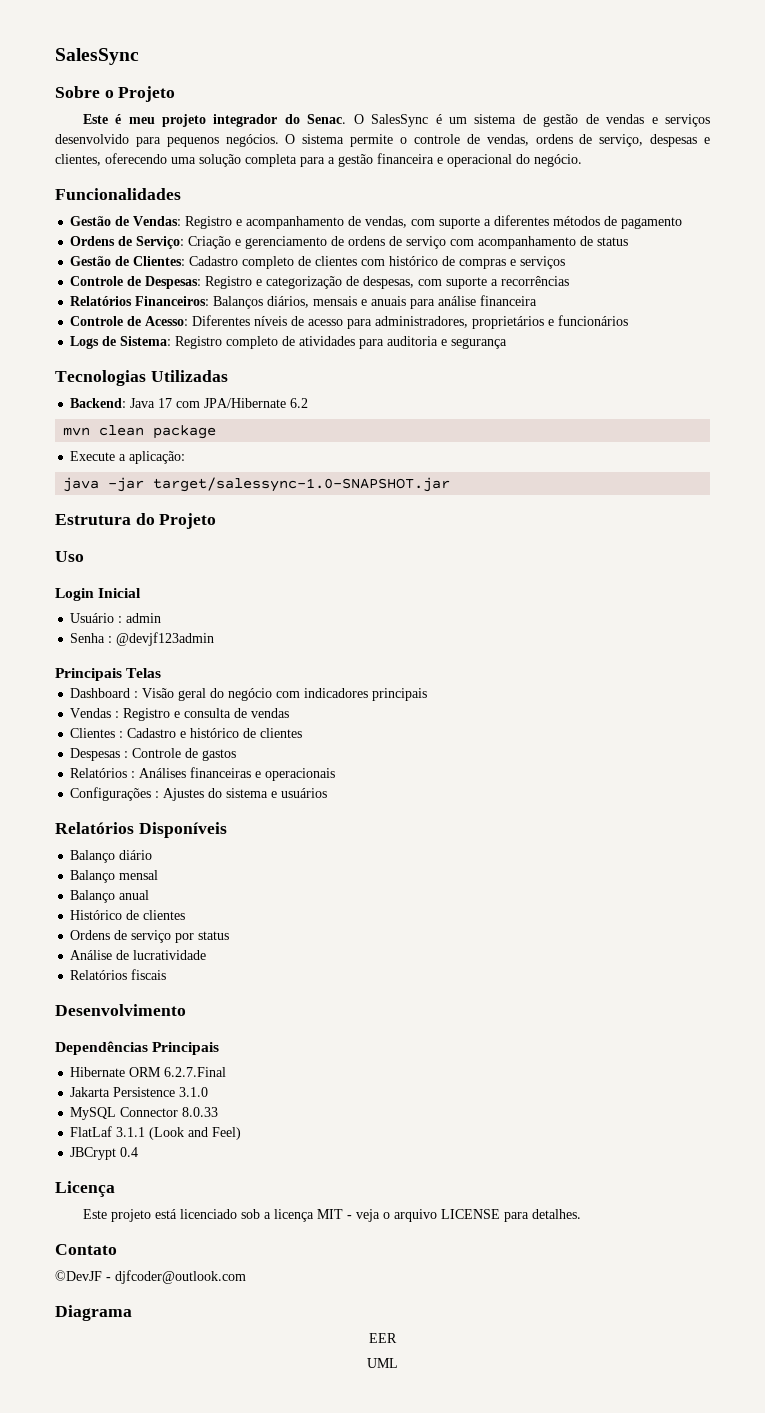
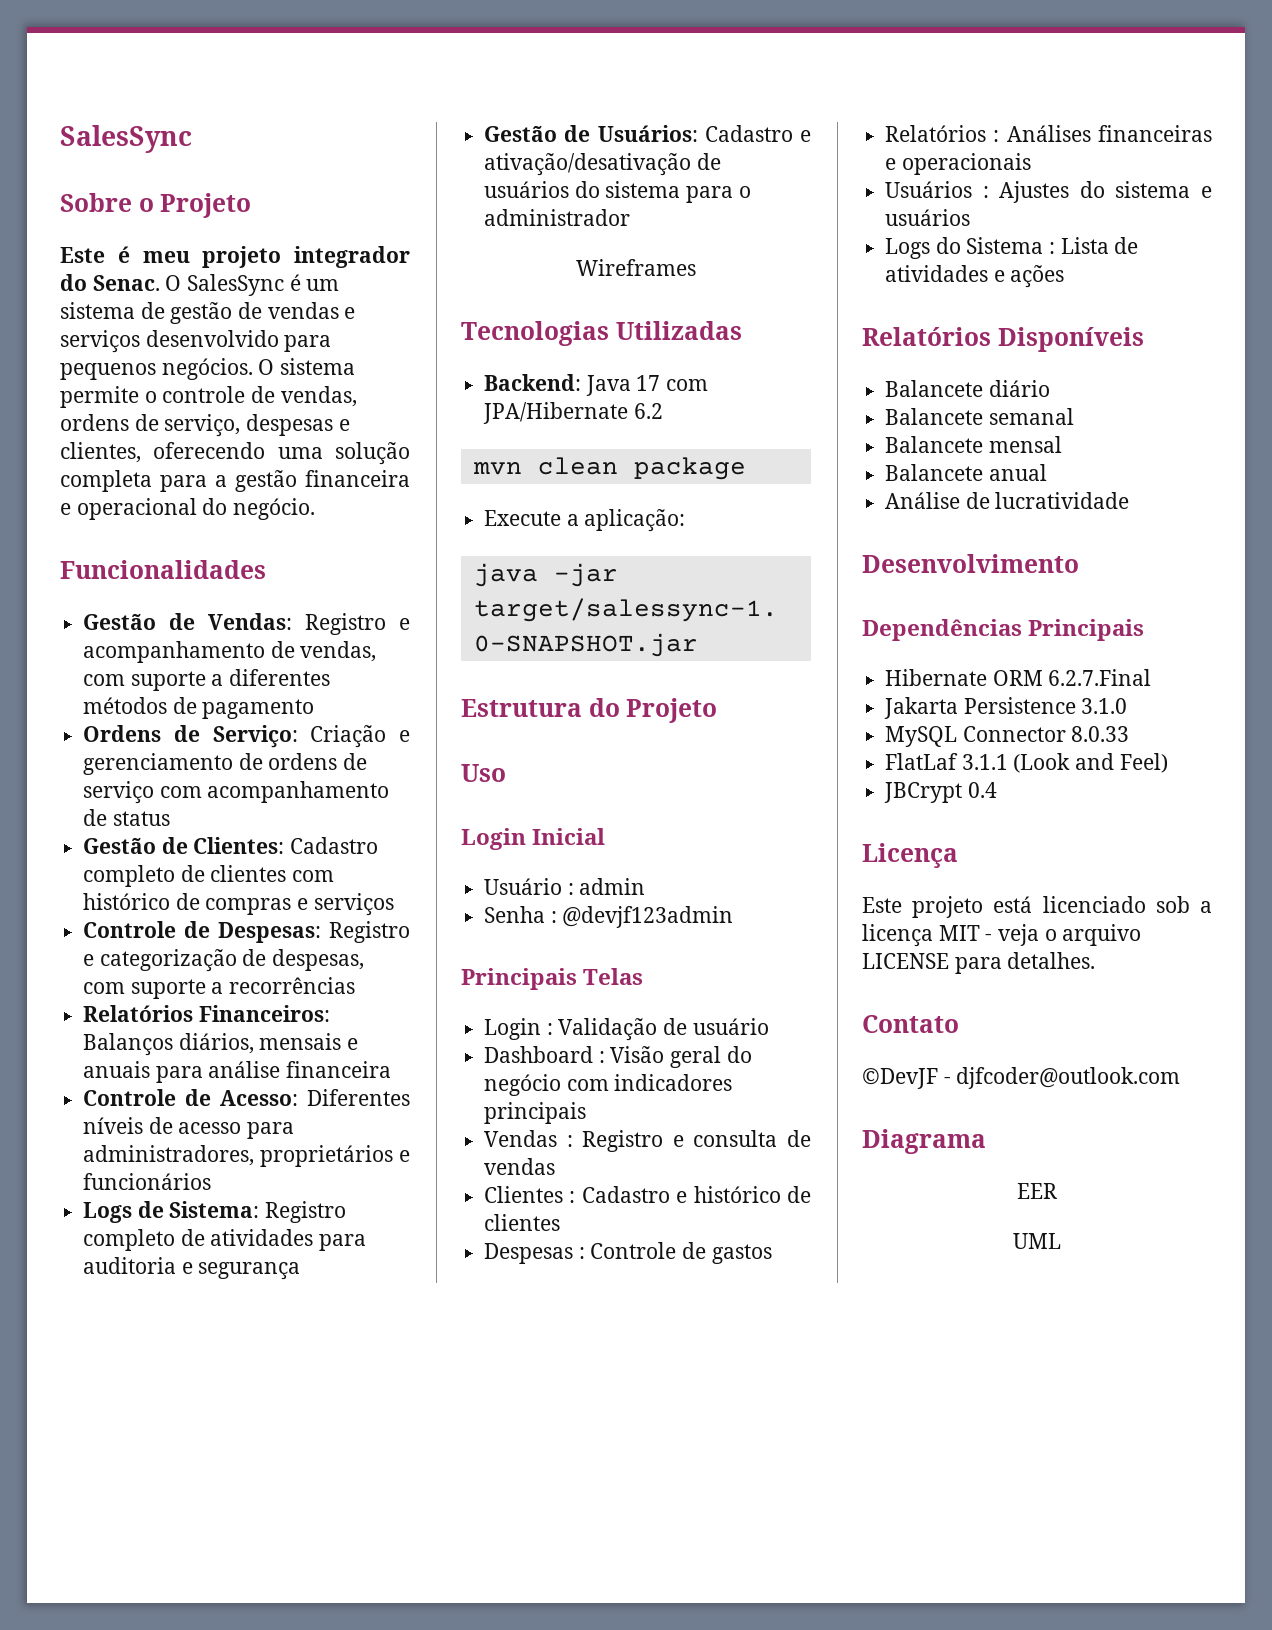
(508, 343) none -> [484,125,811,142] [484,153,721,176] [484,181,751,203] [484,209,631,226] [576,259,696,276] // Gestão de Usuários: Cadastro e ativação/desativação de usuários do sistema para o administrador // Wireframes
(162, 673) none -> [484,1018,769,1041] // Login : Validação de usuário
[70,787,152,801] Configurações -> [885,181,973,198] Usuários
(328, 793) none -> [885,237,1139,259] [885,265,1065,288] // Logs do Sistema : Lista de atividades e ações
[70,850,116,863] Balanço -> [885,380,984,397] Balancete
[70,870,116,883] Balanço -> [885,408,1074,425] [885,436,984,453] Balancete semanal // Balancete
[70,890,116,903] Balanço -> [885,464,984,481] Balancete
[70,910,186,920] [70,930,230,943] // Histórico de clientes // Ordens de serviço por status -> (1047, 472) none
[70,969,167,980] // Relatórios fiscais -> (1130, 500) none

